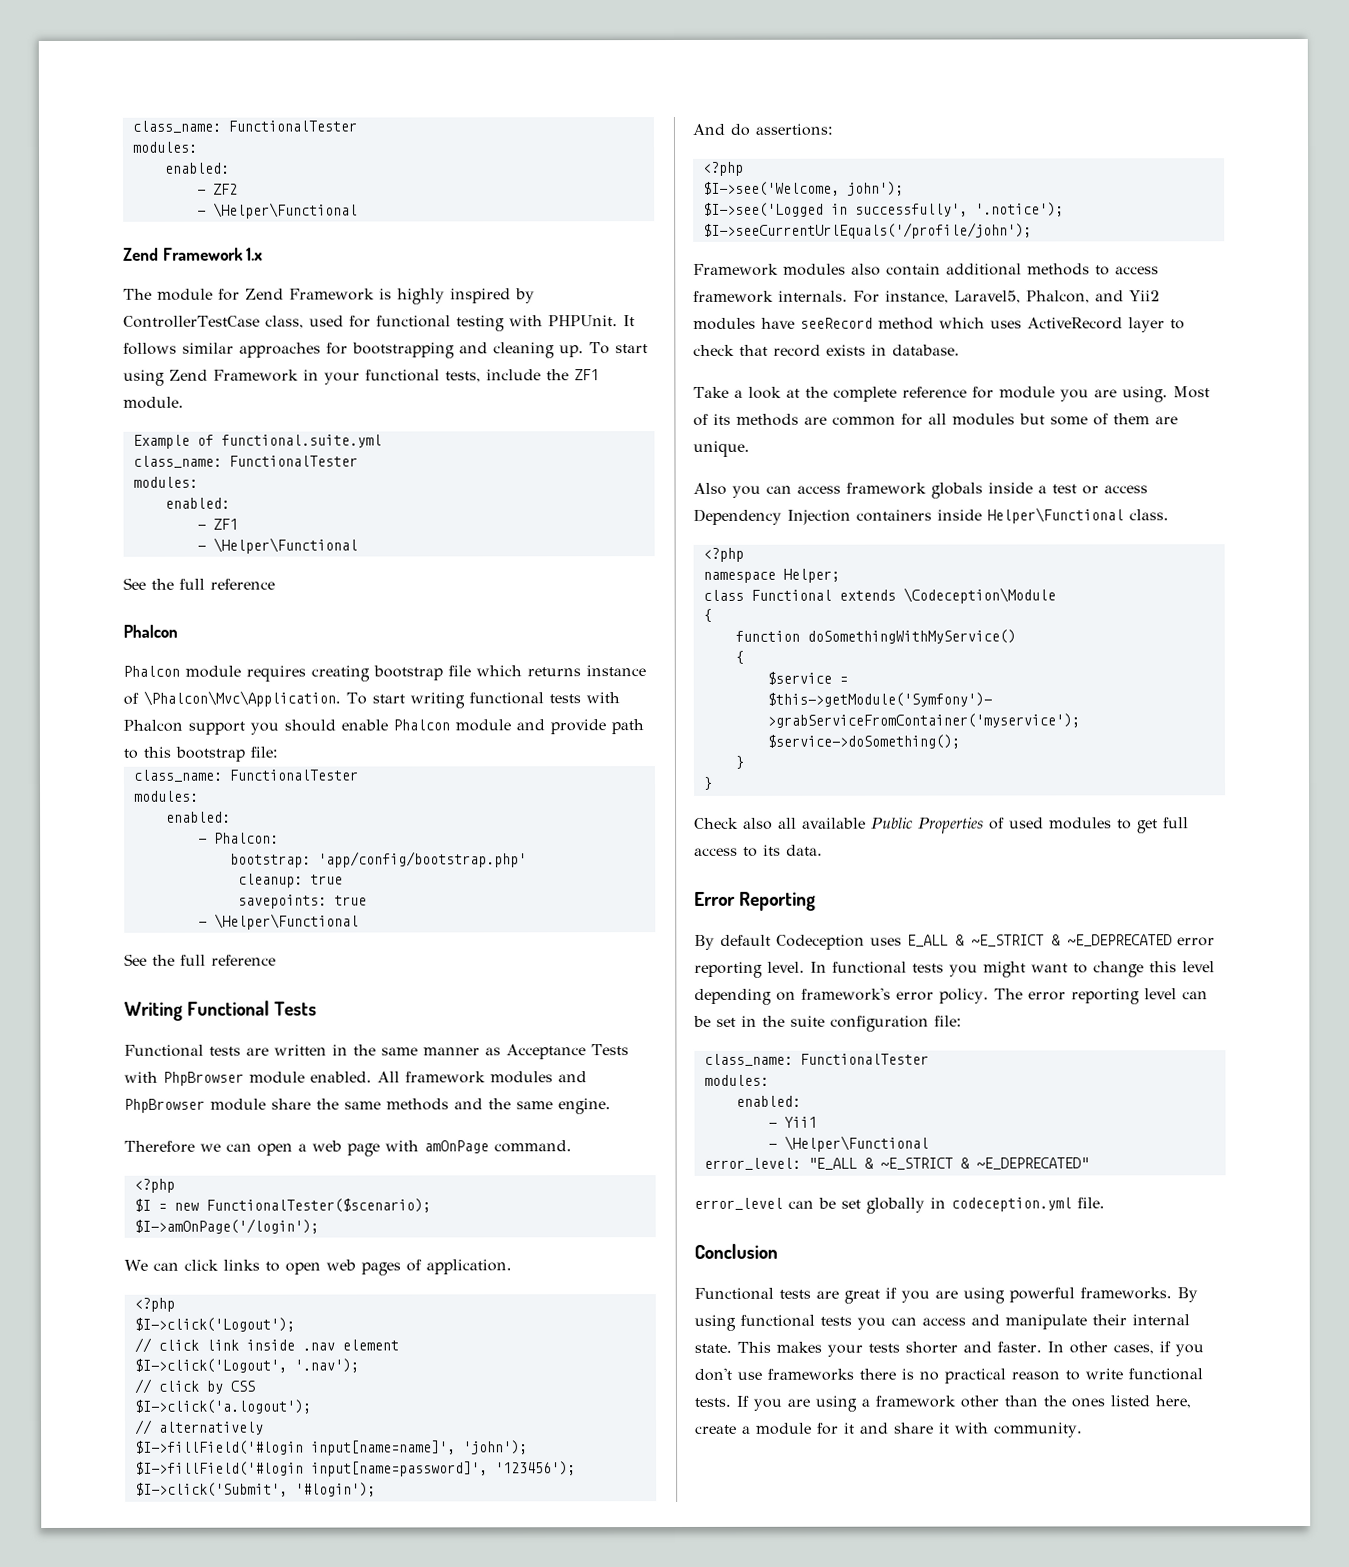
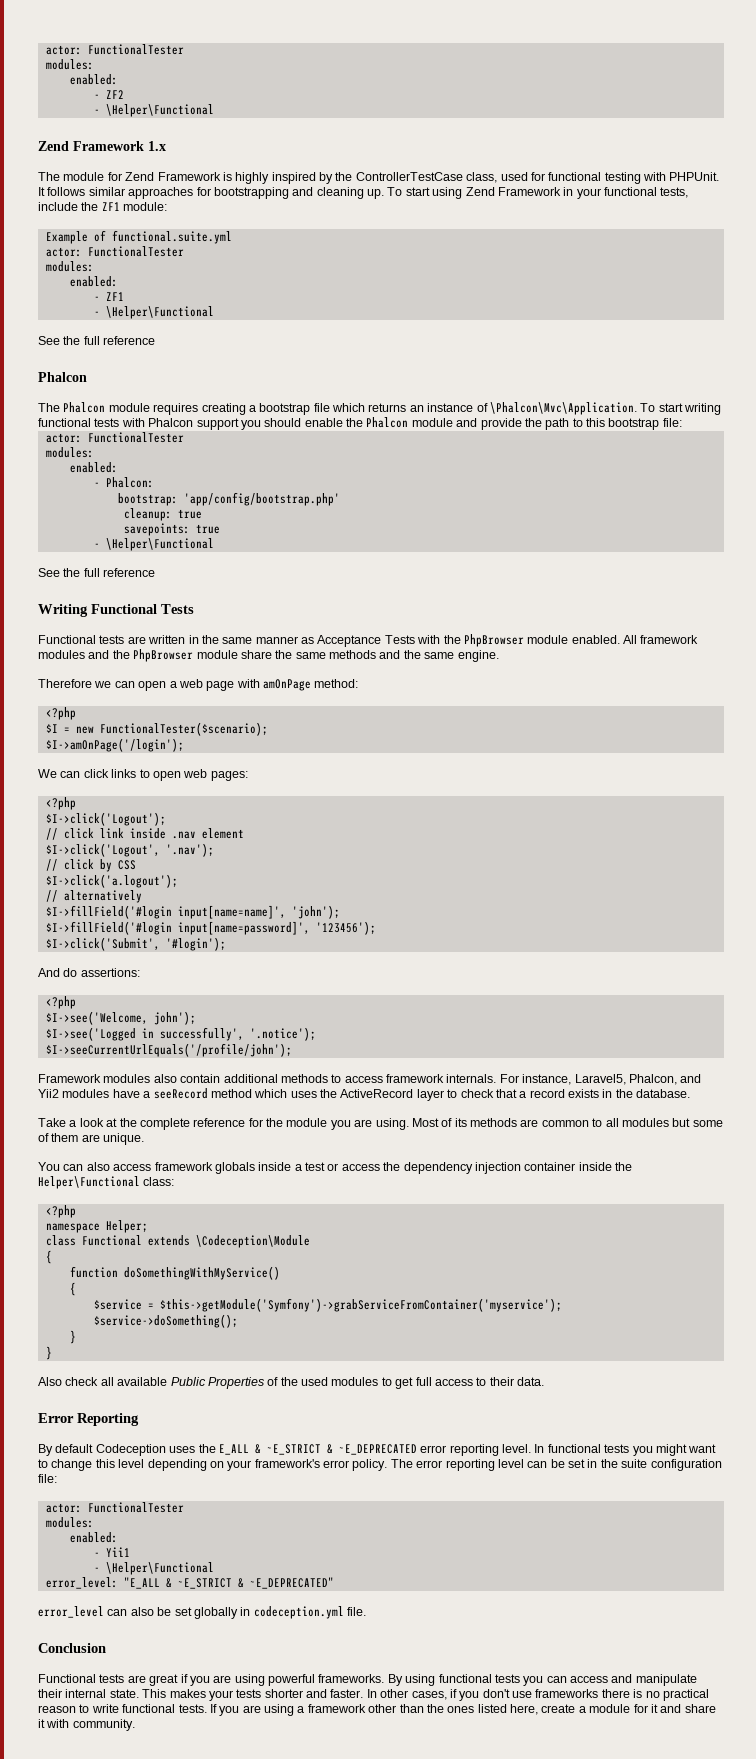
[131,120,221,133] class_name: -> [45,45,82,55] actor:
(535, 296) none -> [335,172,353,181] the
[123,396,184,409] module. -> [123,202,168,211] module:
[132,455,222,468] class_name: -> [45,247,82,257] actor:
(178, 631) none -> [38,403,60,412] The
(370, 673) none -> [248,405,256,412] a
(581, 672) none -> [409,405,424,412] an
(388, 725) none -> [346,418,363,427] the
(606, 727) none -> [524,418,542,427] the
[132,769,222,782] class_name: -> [45,433,82,443] actor:
(158, 1077) none -> [443,635,461,644] the
(587, 1077) none -> [112,650,130,659] the
[494,1140,572,1153] command. -> [314,679,359,688] method:
[360,1259,512,1276] pages of application. -> [210,771,248,781] pages:
(795, 323) none -> [143,1091,151,1098] a
(1022, 324) none -> [320,1089,337,1098] the
(768, 350) none -> [519,1091,527,1098] a
(887, 350) none -> [615,1089,633,1098] the
(994, 392) none -> [266,1118,283,1127] the
[901,413,923,426] for -> [592,1118,603,1127] to
[693,482,792,498] Also you can -> [38,1162,110,1171] You can also
[693,507,1169,525] Dependency Injection containers inside Helper\Functional class. -> [383,1162,632,1174] [38,1176,175,1189] the dependency injection container inside the Helper\Functional class:
[694,817,773,830] Check also -> [38,1377,99,1386] Also check
(1005, 823) none -> [280,1377,298,1386] the
[763,844,781,856] its -> [489,1377,514,1386] their
(902, 941) none -> [198,1444,216,1453] the
(796, 996) none -> [227,1460,252,1471] your
[703,1053,793,1066] class_name: -> [45,1503,82,1513] actor:
(814, 1204) none -> [130,1607,154,1616] also

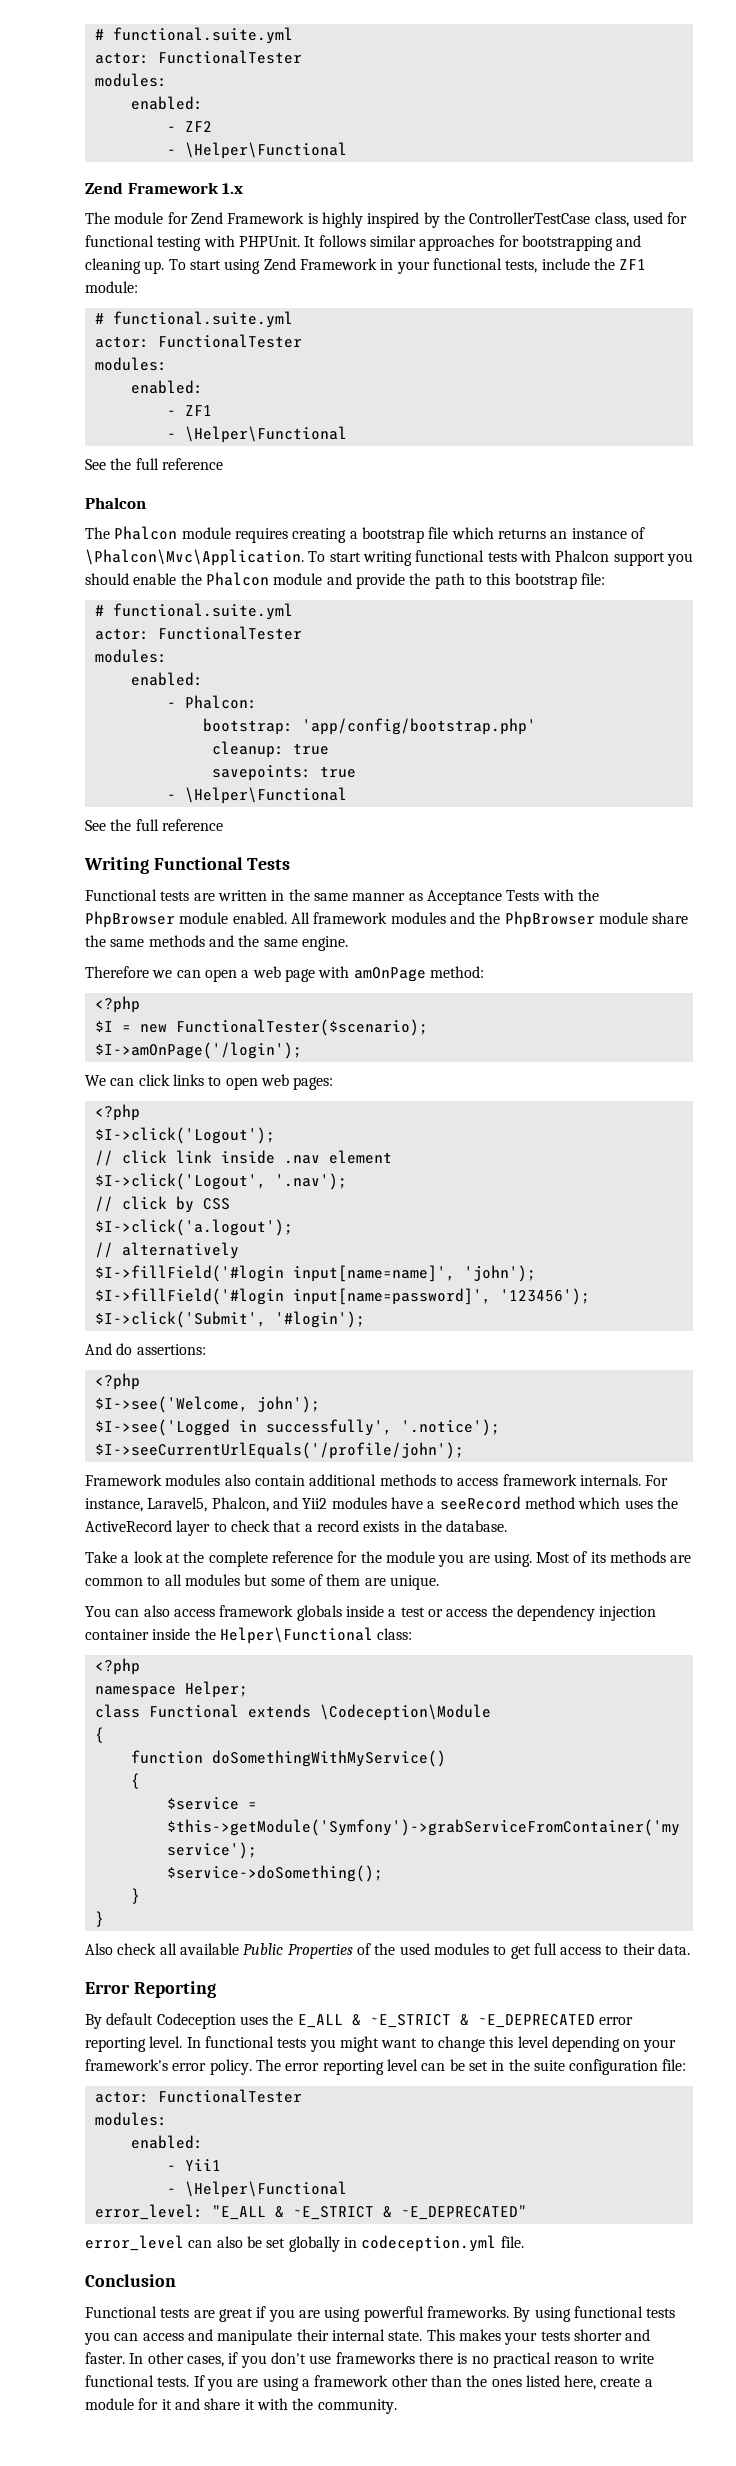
(45, 50) none -> [94,27,293,44] # functional.suite.yml //
[45,230,106,244] Example of -> [94,313,104,324] #
(682, 422) none -> [94,603,293,620] // # functional.suite.yml
(70, 1723) none -> [292,2398,314,2410] the

